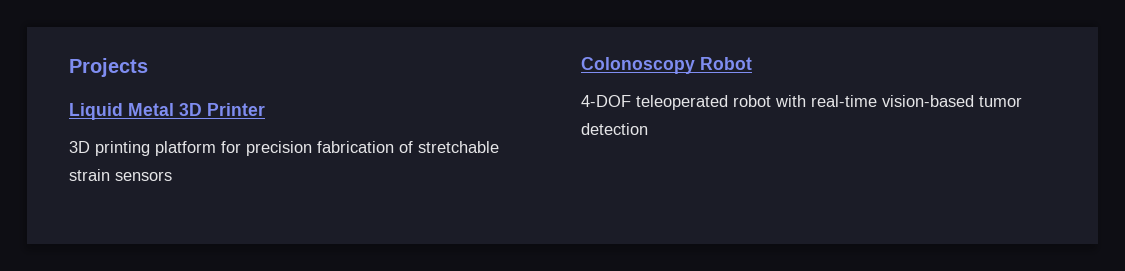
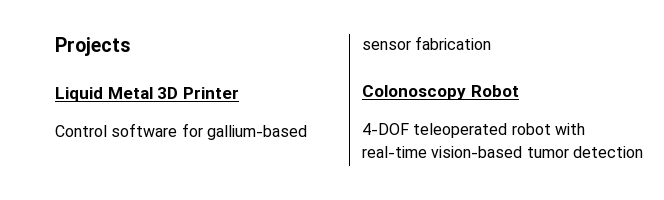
[69,141,499,156] [69,169,172,181] 3D printing platform for precision fabrication of stretchable strain sensors -> [55,123,307,140] [362,36,492,50] Control software for gallium-based sensor fabrication

